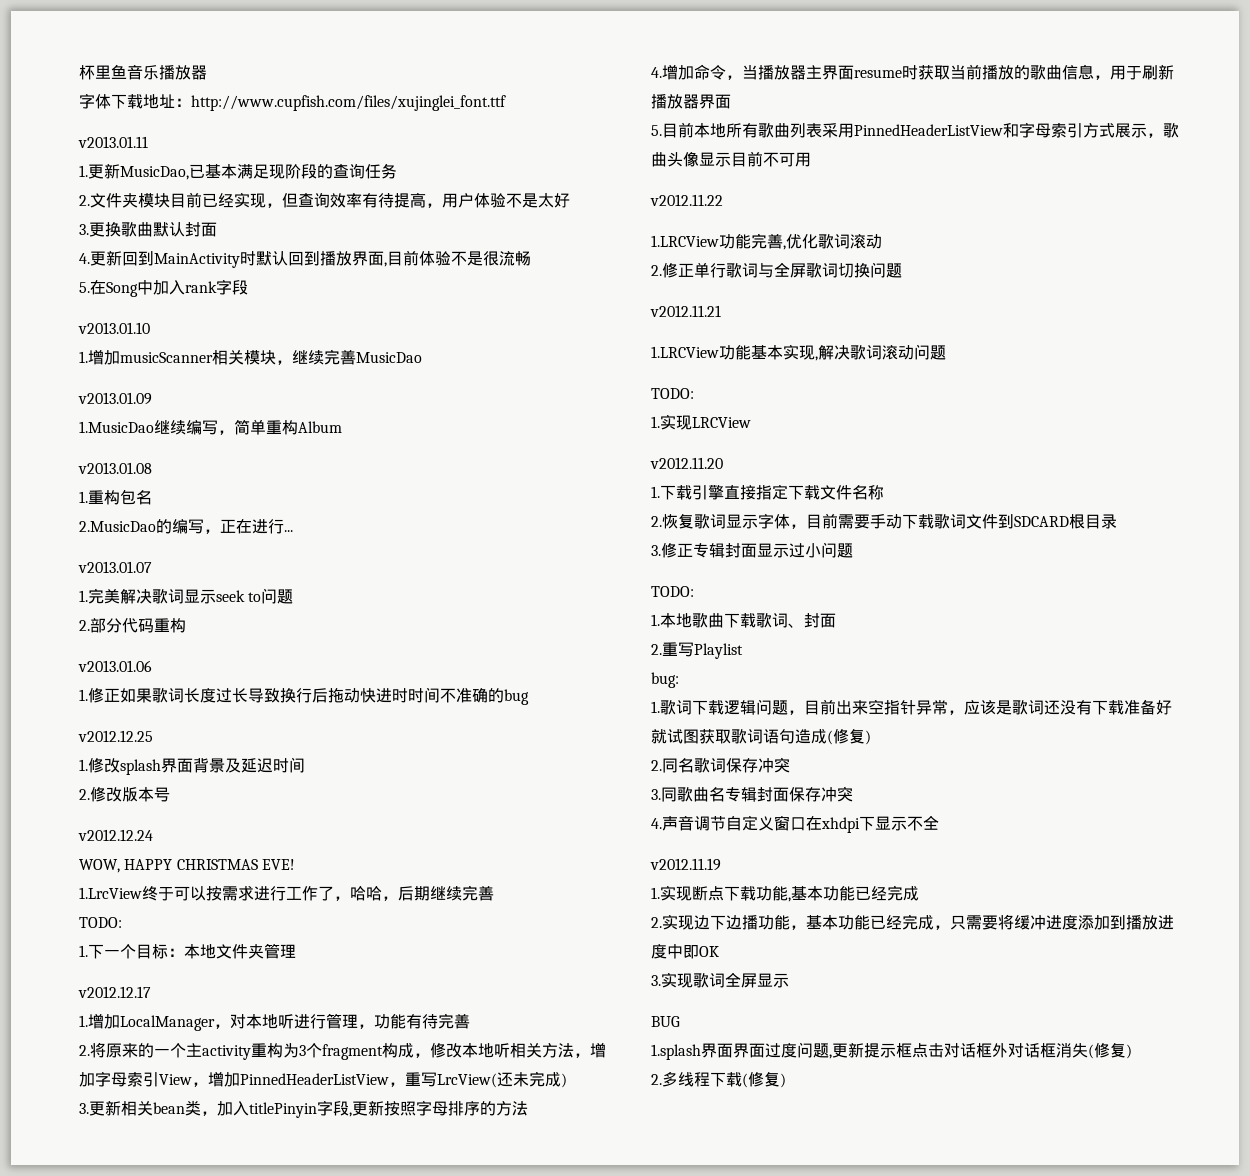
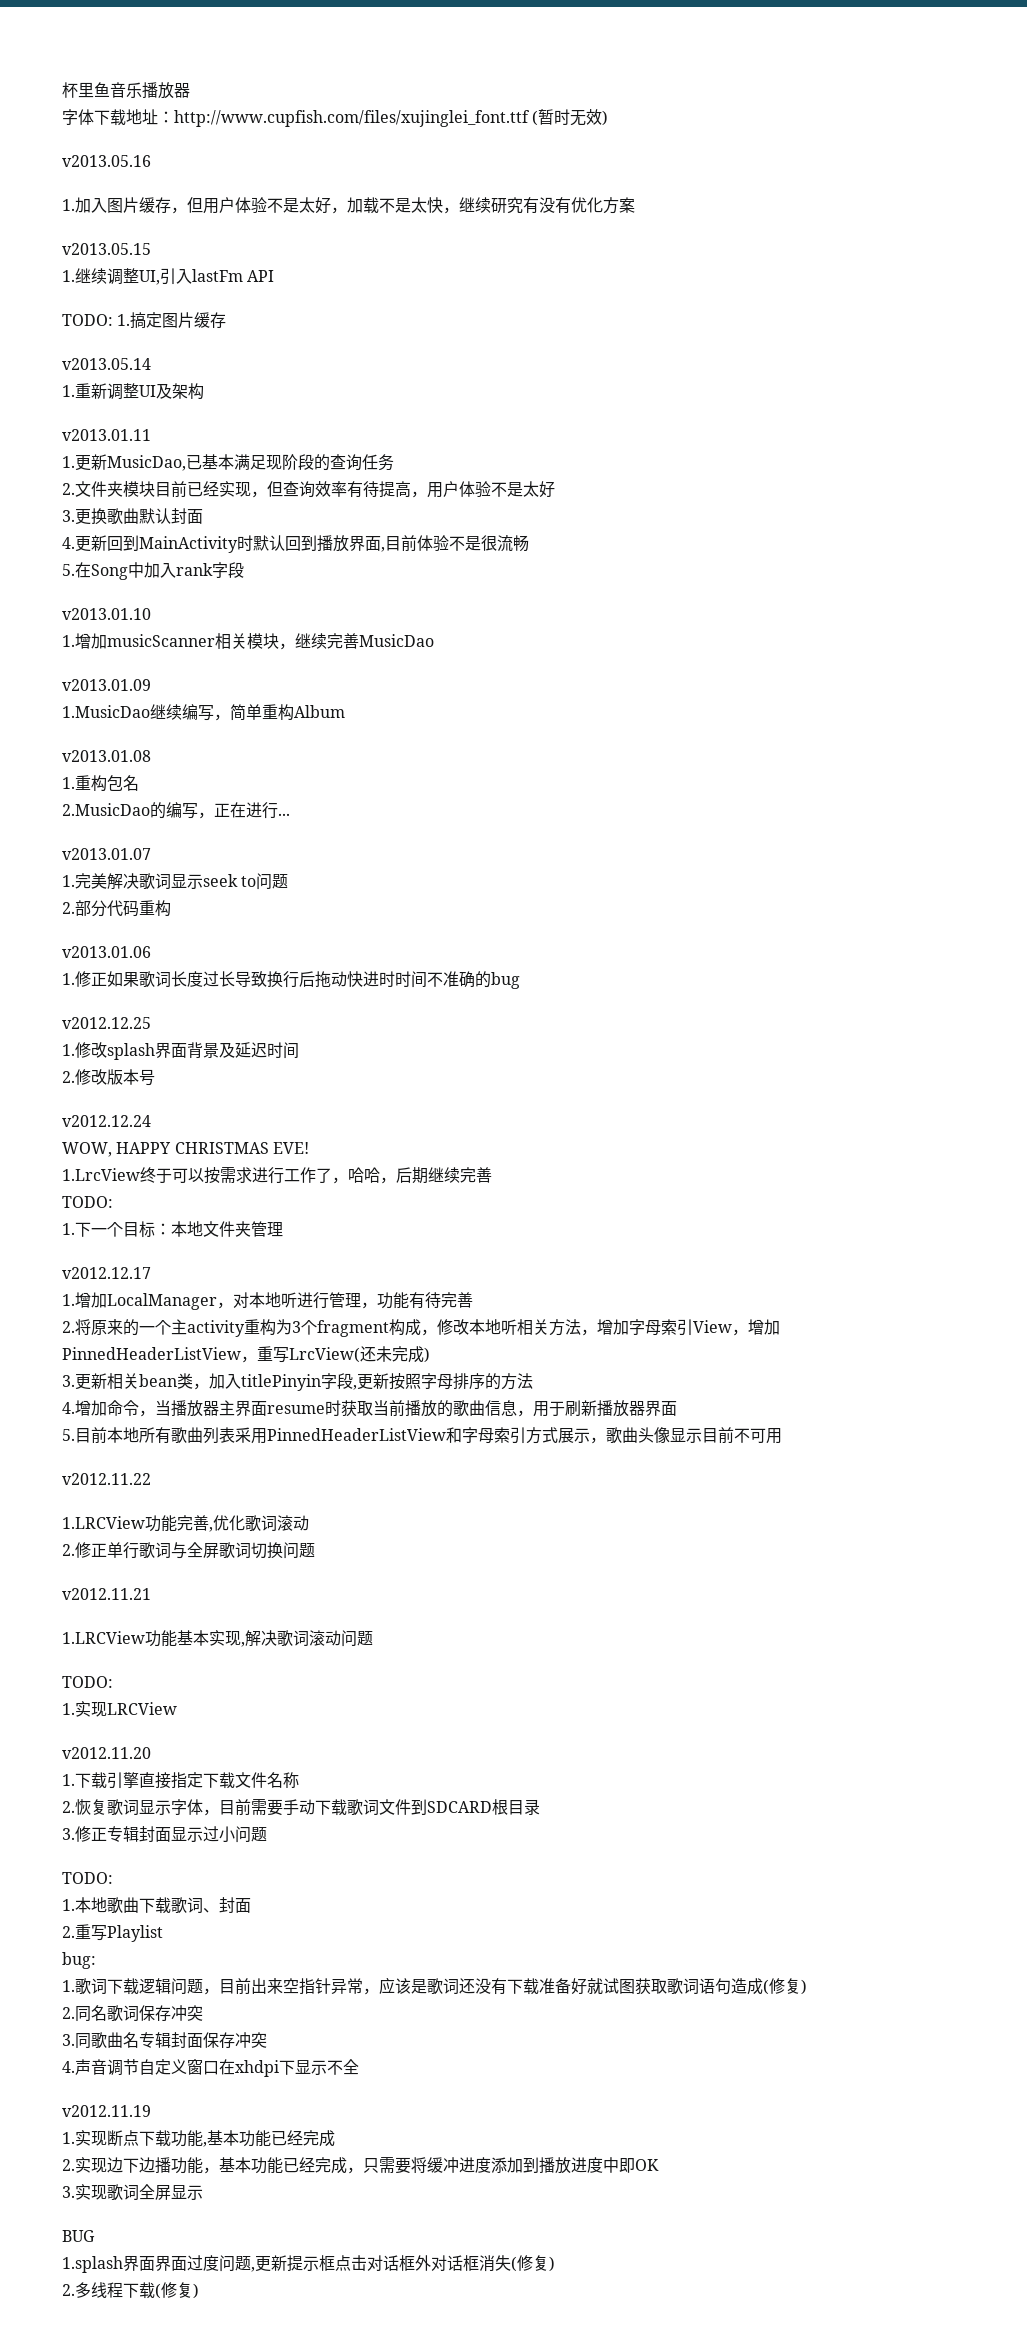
(506, 103) none -> [532,109,609,126] [62,155,151,167] [62,197,635,214] [62,243,151,255] [62,268,275,285] [62,312,227,329] [62,358,151,370] [62,383,204,400] (暂时无效) // v2013.05.16 // 1.加入图片缓存，但用户体验不是太好，加载不是太快，继续研究有没有优化方案 // v2013.05.15 // 1.继续调整UI,引入lastFm API // TODO: 1.搞定图片缓存 // v2013.05.14 // 1.重新调整UI及架构

